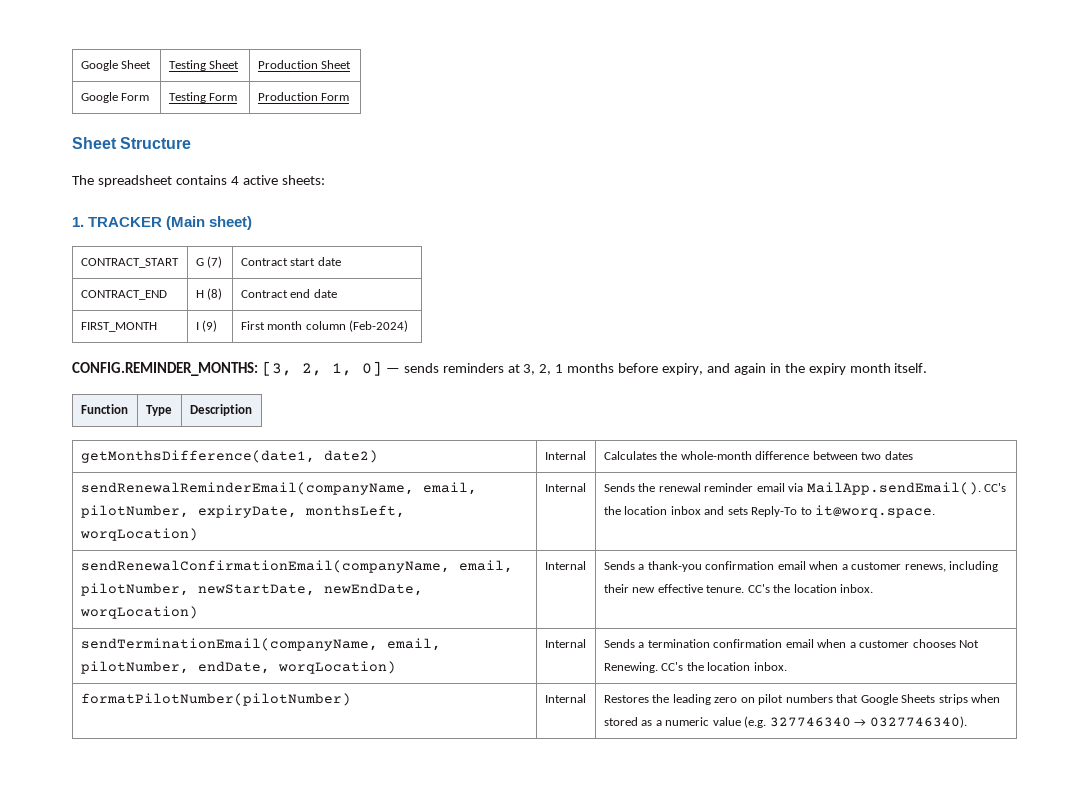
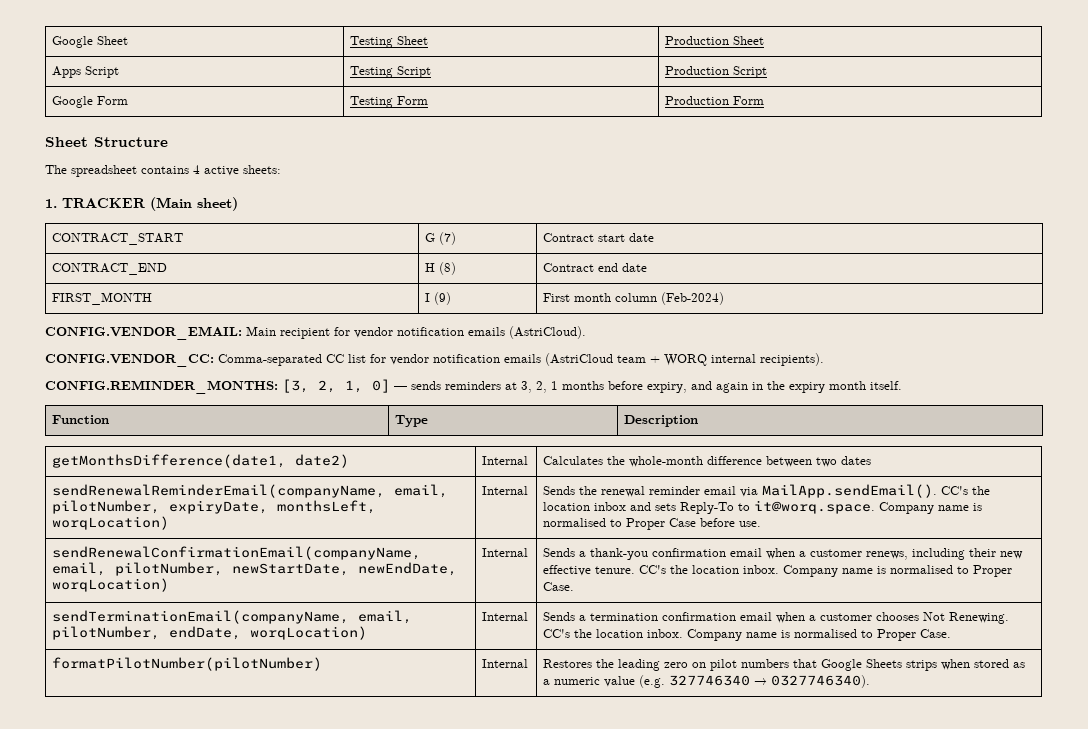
(352, 64) none -> [51,66,119,78] [349,66,431,78] [664,66,767,78] // Apps Script | Testing Script | Production Script
(409, 326) none -> [45,326,586,340] [45,353,824,367] // CONFIG.VENDOR_EMAIL: Main recipient for vendor notification emails (AstriCloud). // CONFIG.VENDOR_CC: Comma-separated CC list for vendor notification emails (AstriCloud team + WORQ internal recipients).
(936, 511) none -> [878,502,982,514] [542,518,761,530] Company name is normalised to Proper Case before use.
(874, 588) none -> [782,565,1012,577] [542,582,574,591] Company name is normalised to Proper Case.
(787, 666) none -> [686,629,951,641] Company name is normalised to Proper Case.

